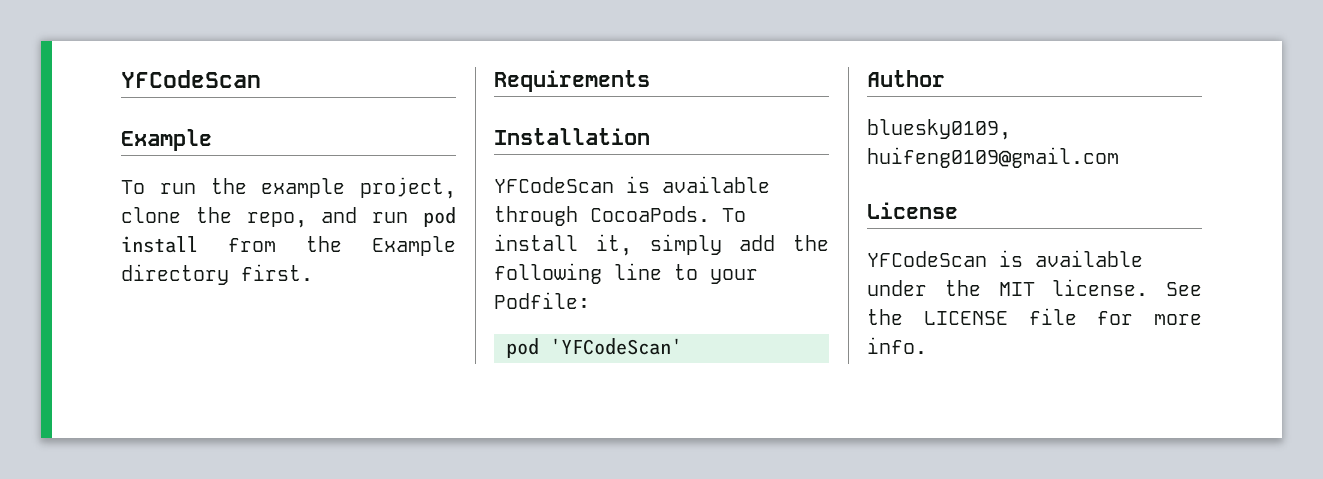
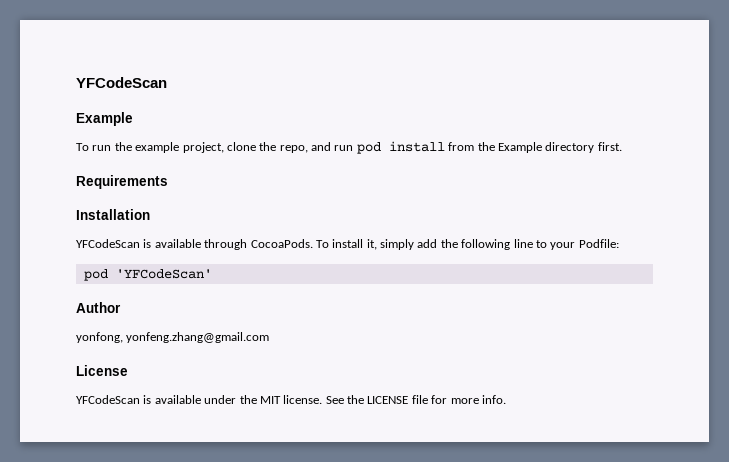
[867,119,1011,140] [867,147,1119,168] bluesky0109, huifeng0109@gmail.com -> [76,332,270,343] yonfong, yonfeng.zhang@gmail.com

